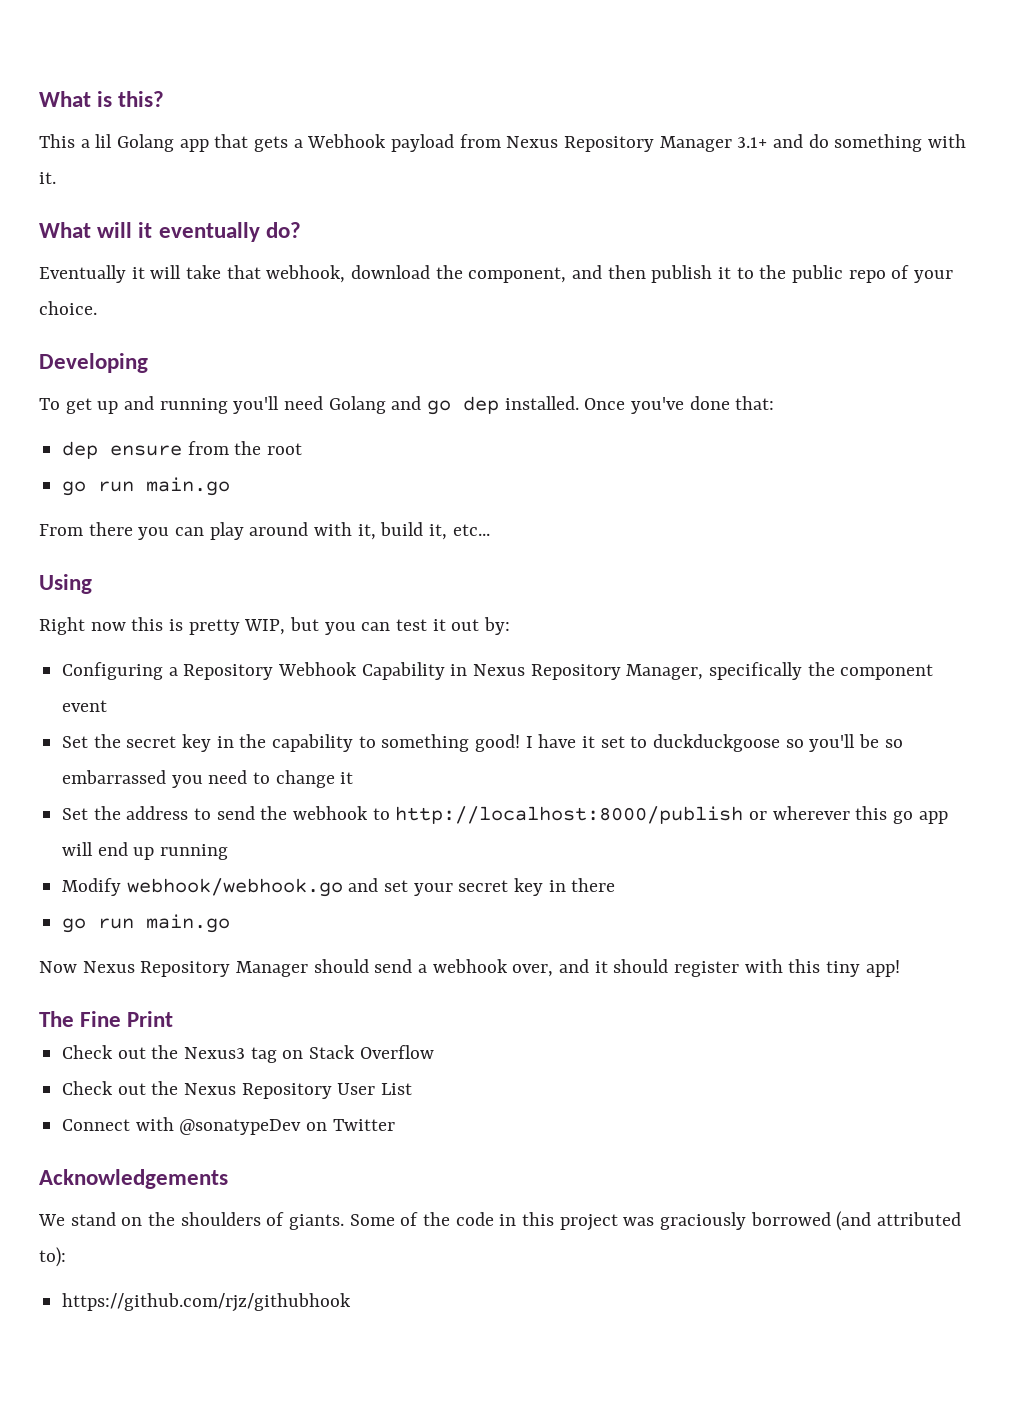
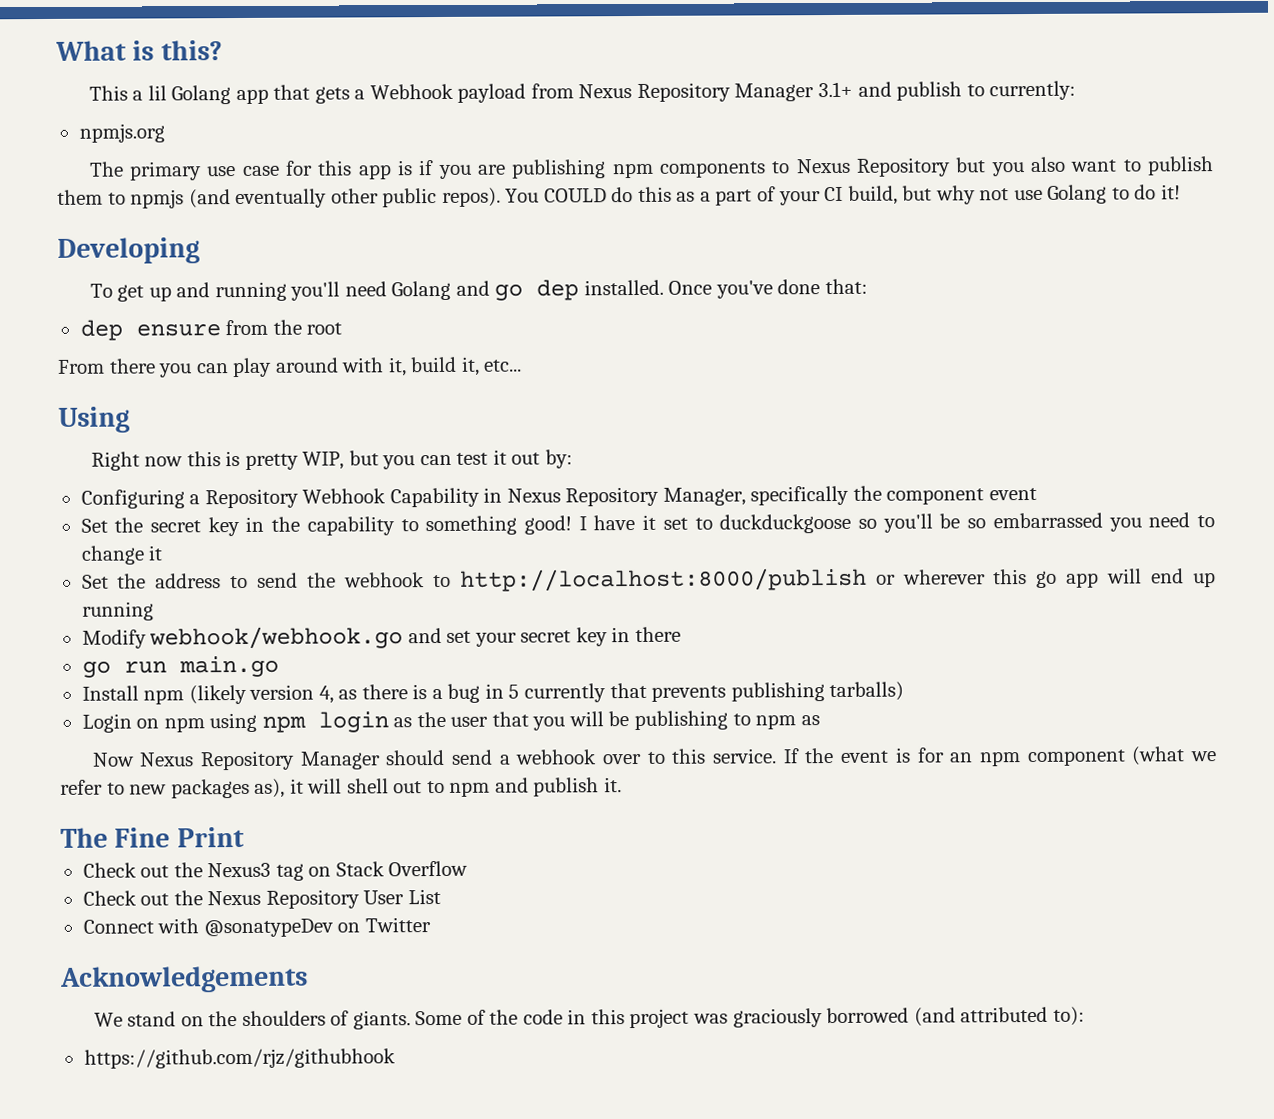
[808,134,967,152] [39,172,56,184] [39,222,301,242] [39,265,954,283] [39,301,97,315] do something with it. // What will it eventually do? // Eventually it will take that webhook, download the component, and then publish it to the public repo of your choice. -> [896,80,1077,101] [78,123,165,143] [88,156,1215,181] [57,184,1181,209] publish to currently: // npmjs.org // The primary use case for this app is if you are publishing npm components to Nexus Repository but you also want to publish them to npmjs (and eventually other public repos). You COULD do this as a part of your CI build, but why not use Golang to do it!
[62,477,231,496] // go run main.go -> (343, 328) none
(231, 923) none -> [81,681,905,705] [81,710,820,733] // Install npm (likely version 4, as there is a bug in 5 currently that prevents publishing tarballs) // Login on npm using npm login as the user that you will be publishing to npm as
[512,959,900,977] over, and it should register with this tiny app! -> [602,746,1218,767] [60,777,622,799] over to this service. If the event is for an npm component (what we refer to new packages as), it will shell out to npm and publish it.

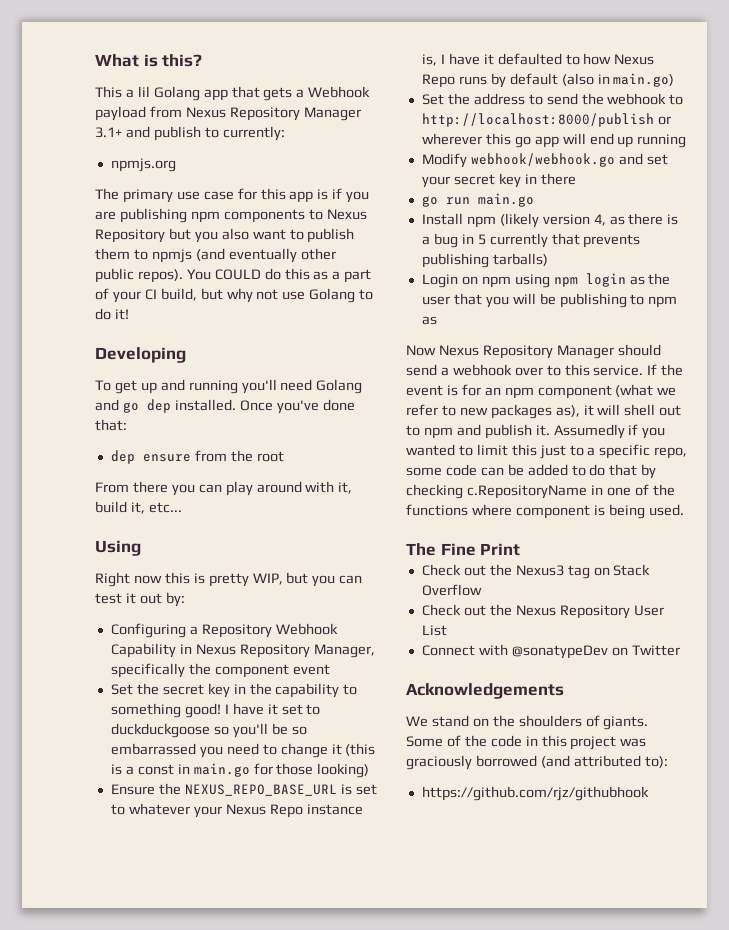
(163, 553) none -> [345,743,376,756] [110,763,370,778] [110,783,377,796] [110,803,363,818] [421,53,655,66] [421,73,675,88] (this is a const in main.go for those looking) // Ensure the NEXUS_REPO_BASE_URL is set to whatever your Nexus Repo instance is, I have it defaulted to how Nexus Repo runs by default (also in main.go)
(622, 785) none -> [553,424,666,439] [406,444,688,459] [406,464,657,479] [406,484,675,499] [406,504,684,519] Assumedly if you wanted to limit this just to a specific repo, some code can be added to do that by checking c.RepositoryName in one of the functions where component is being used.

